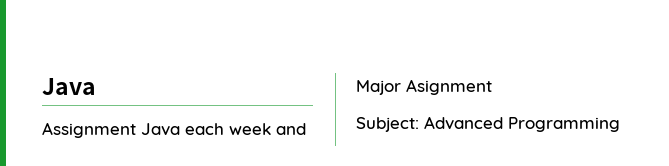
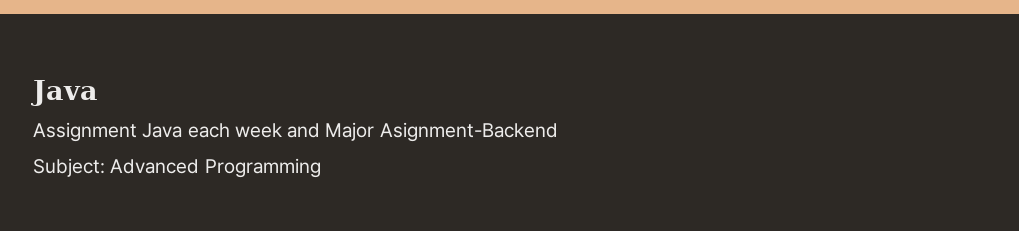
[406,79,492,95] Asignment -> [379,122,558,142] Asignment-Backend

